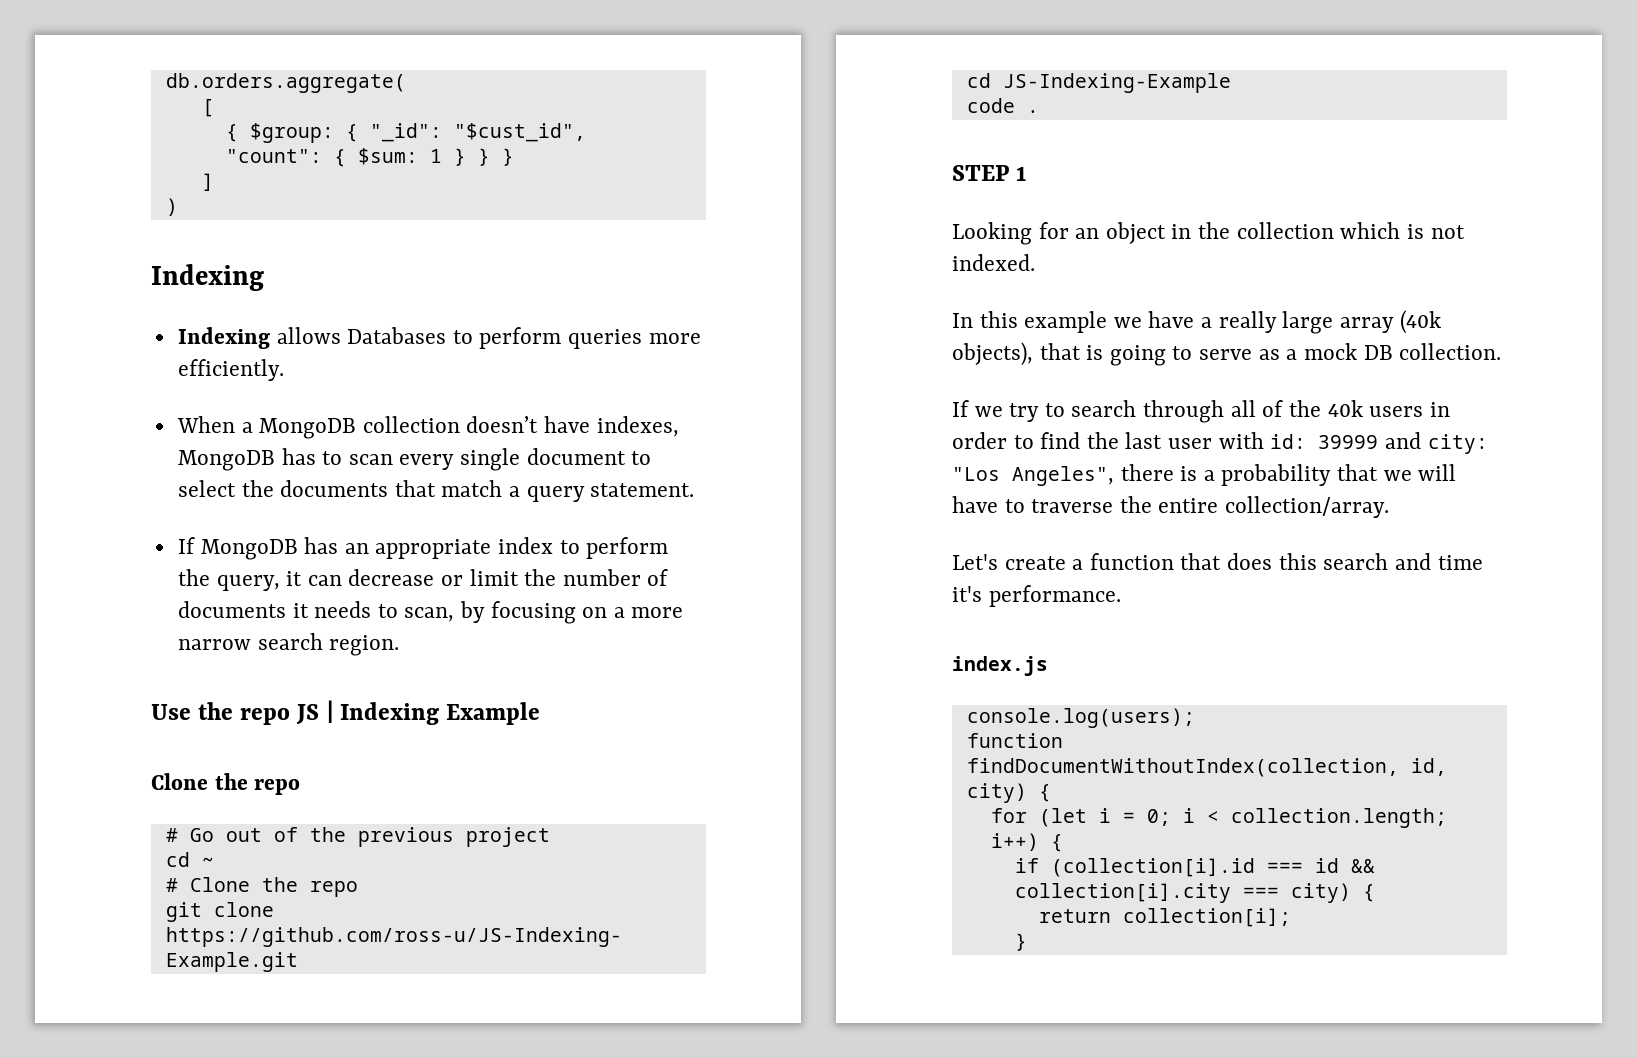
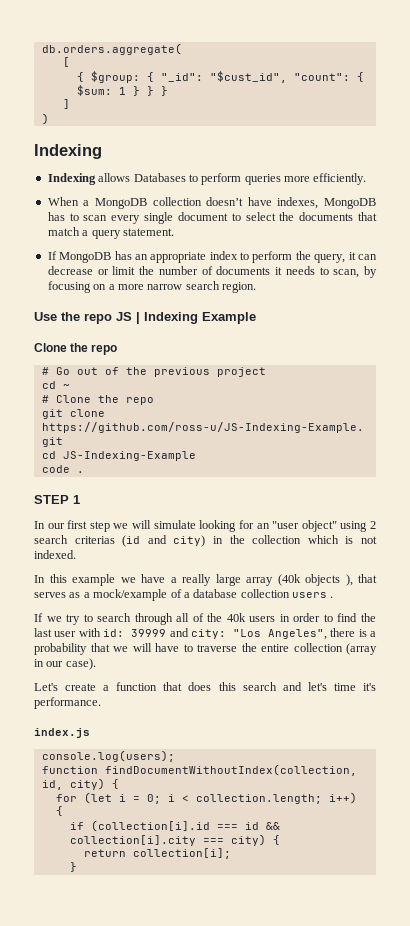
[952,222,1166,245] Looking for an object -> [34,520,377,532] [34,535,206,547] In our first step we will simulate looking for an "user object" using 2 search criterias (id and city)
[952,342,1502,366] objects), that is going to serve as a mock DB collection. -> [305,574,377,586] [34,589,334,601] objects ), that serves as a mock/example of a database collection users .
[1225,496,1390,518] collection/array. -> [293,643,377,655] [34,658,96,670] collection (array in our case).
(1431, 561) none -> [307,682,327,691] let's

